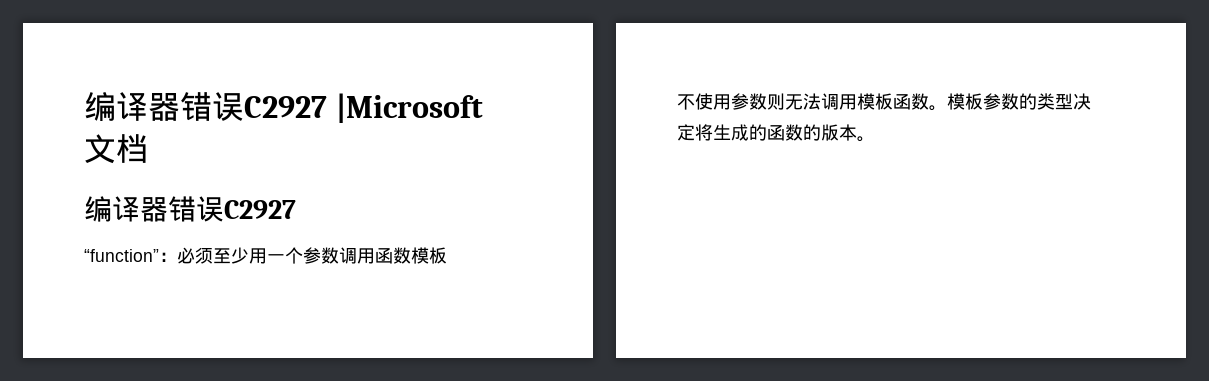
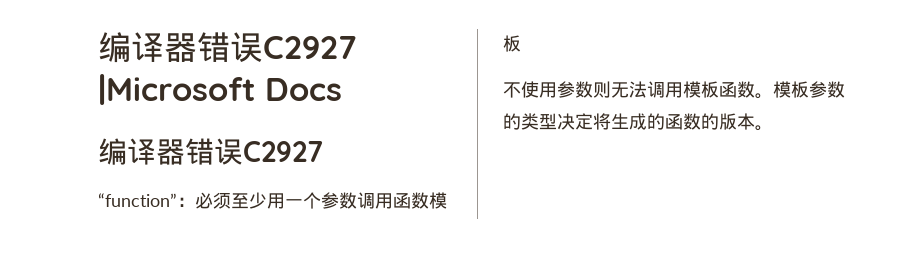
[84,134,148,164] 文档 -> [265,78,342,101] Docs

